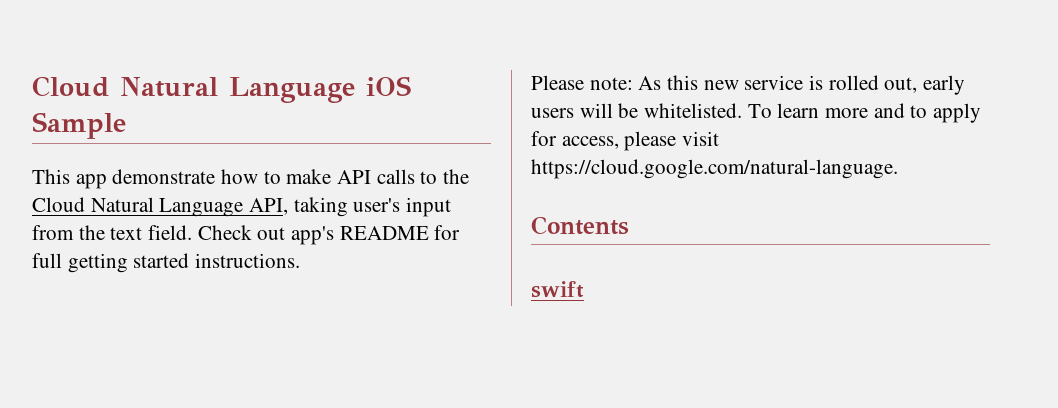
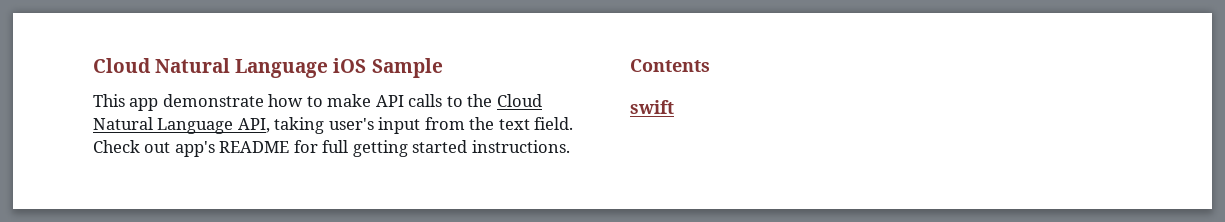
[531,75,966,95] [531,103,982,123] [531,131,720,151] [531,159,898,179] // Please note: As this new service is rolled out, early users will be whitelisted. To learn more and to apply for access, please visit https://cloud.google.com/natural-language. -> (570, 146) none

